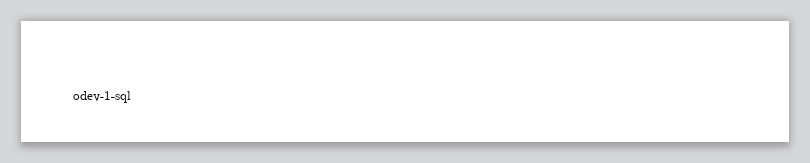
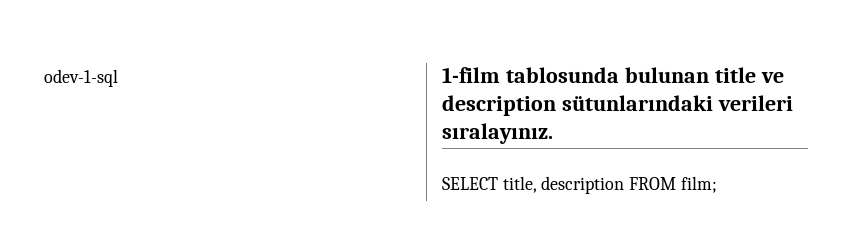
(131, 97) none -> [442,67,784,83] [442,95,793,116] [442,123,553,144] [442,176,717,194] // 1-film tablosunda bulunan title ve description sütunlarındaki verileri sıralayınız. // SELECT title, description FROM film;

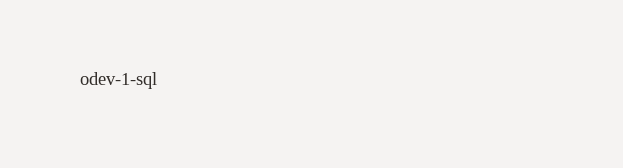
[442,67,784,83] [442,95,793,116] [442,123,553,144] [442,176,717,194] // 1-film tablosunda bulunan title ve description sütunlarındaki verileri sıralayınız. // SELECT title, description FROM film; -> (157, 80) none

